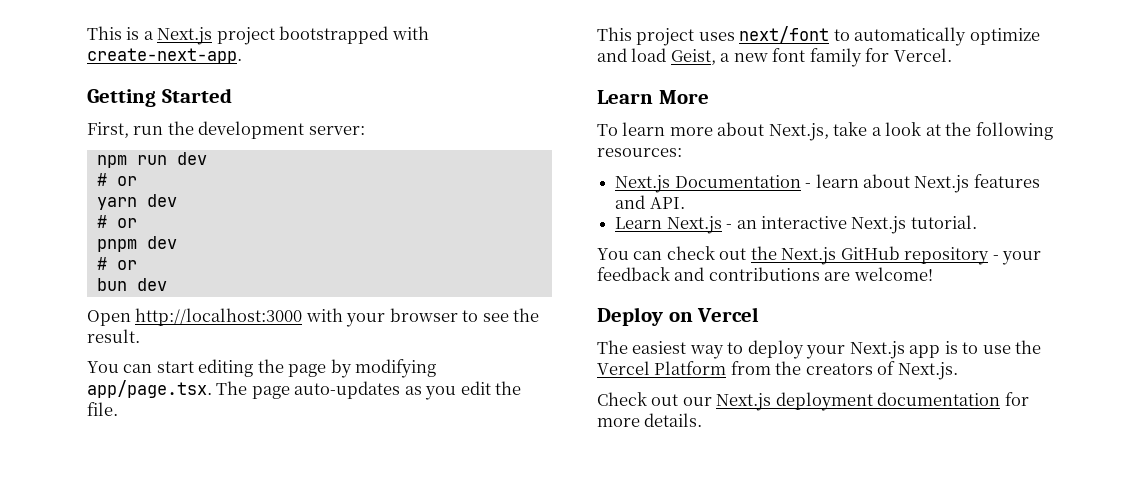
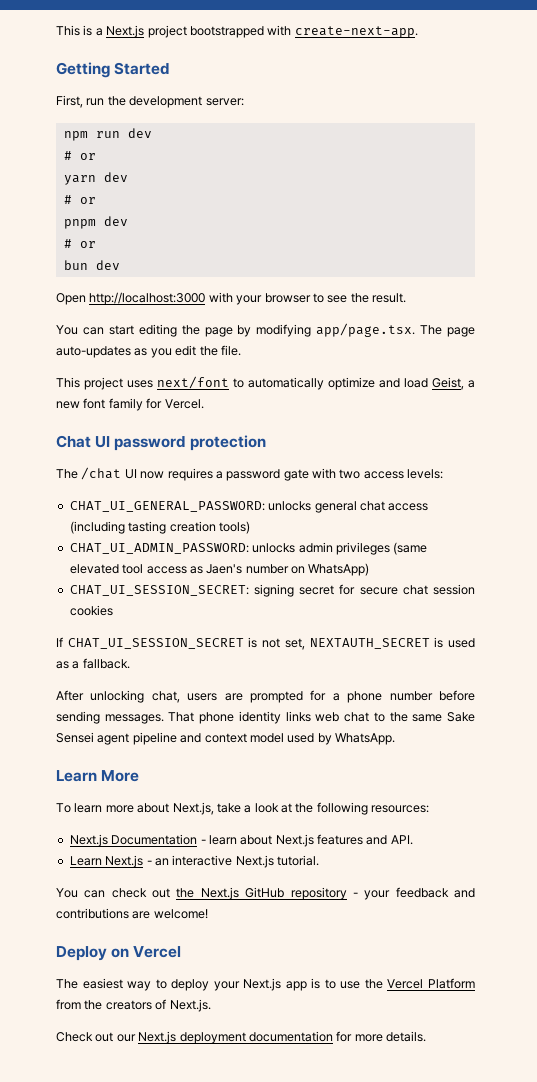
(952, 55) none -> [56,435,266,451] [56,467,444,481] [69,501,429,513] [69,521,250,534] [69,542,428,555] [69,563,370,576] [69,584,475,597] [69,605,113,616] [56,637,476,650] [56,658,130,669] [56,690,475,703] [56,711,476,724] [56,732,395,745] // Chat UI password protection // The /chat UI now requires a password gate with two access levels: // CHAT_UI_GENERAL_PASSWORD: unlocks general chat access (including tasting creation tools) // CHAT_UI_ADMIN_PASSWORD: unlocks admin privileges (same elevated tool access as Jaen's number on WhatsApp) // CHAT_UI_SESSION_SECRET: signing secret for secure chat session cookies // If CHAT_UI_SESSION_SECRET is not set, NEXTAUTH_SECRET is used as a fallback. // After unlocking chat, users are prompted for a phone number before sending messages. That phone identity links web chat to the same Sake Sensei agent pipeline and context model used by WhatsApp.

